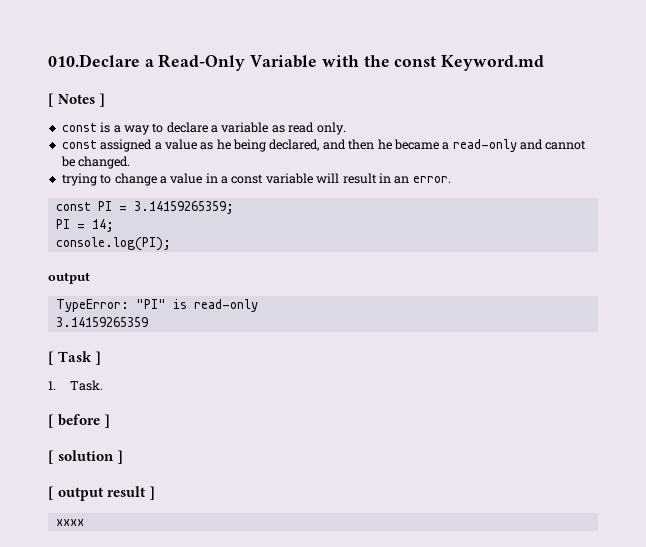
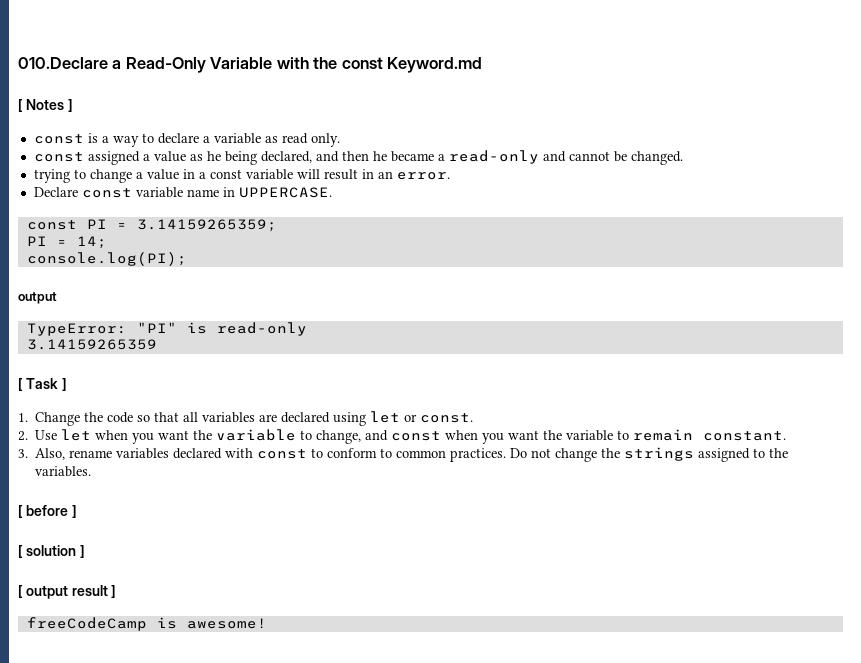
(451, 179) none -> [33,187,332,198] // Declare const variable name in UPPERCASE.
[70,380,104,391] Task. -> [35,411,474,426] [18,429,787,444] [18,447,789,462] [35,466,92,477] Change the code so that all variables are declared using let or const. // 2. Use let when you want the variable to change, and const when you want the variable to remain constant. // 3. Also, rename variables declared with const to conform to common practices. Do not change the strings assigned to the variables.
[55,519,84,526] xxxx -> [26,617,267,631] freeCodeCamp is awesome!

